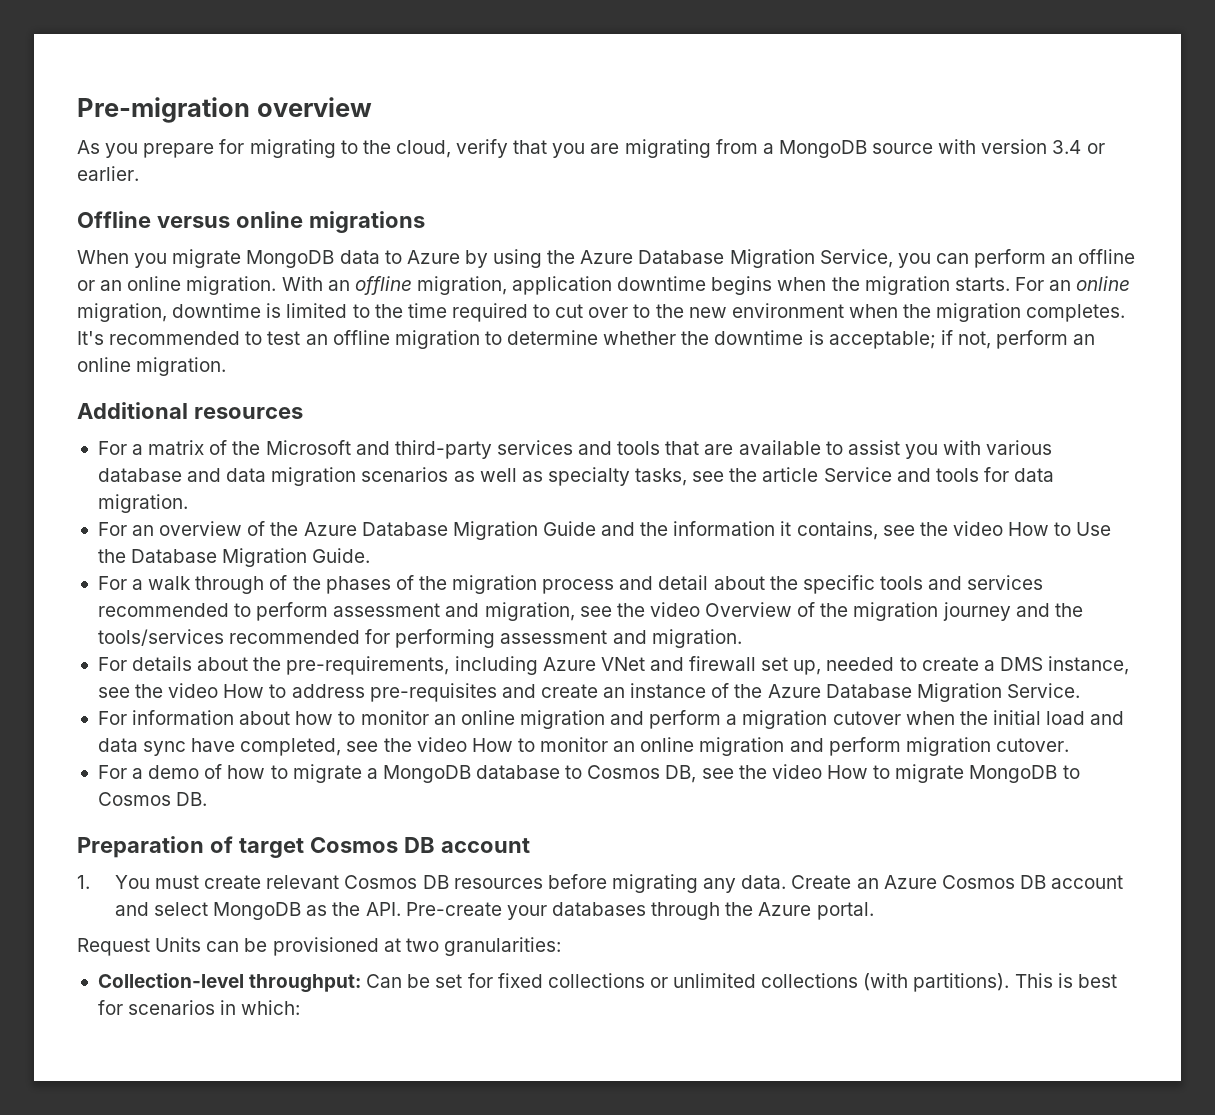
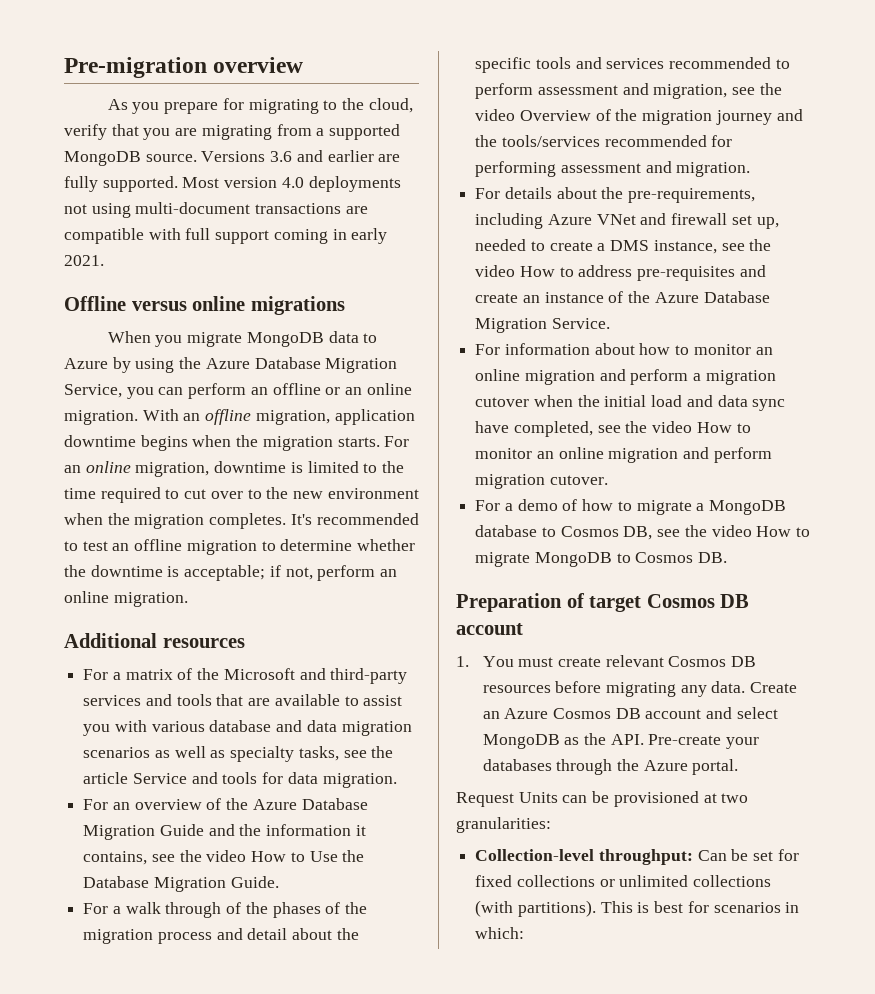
[778,139,1105,158] [77,166,139,181] MongoDB source with version 3.4 or earlier. -> [329,124,401,140] [64,150,401,166] [64,176,401,192] [64,202,368,218] [64,228,388,244] [64,255,104,266] supported MongoDB source. Versions 3.6 and earlier are fully supported. Most version 4.0 deployments not using multi-document transactions are compatible with full support coming in early 2021.

